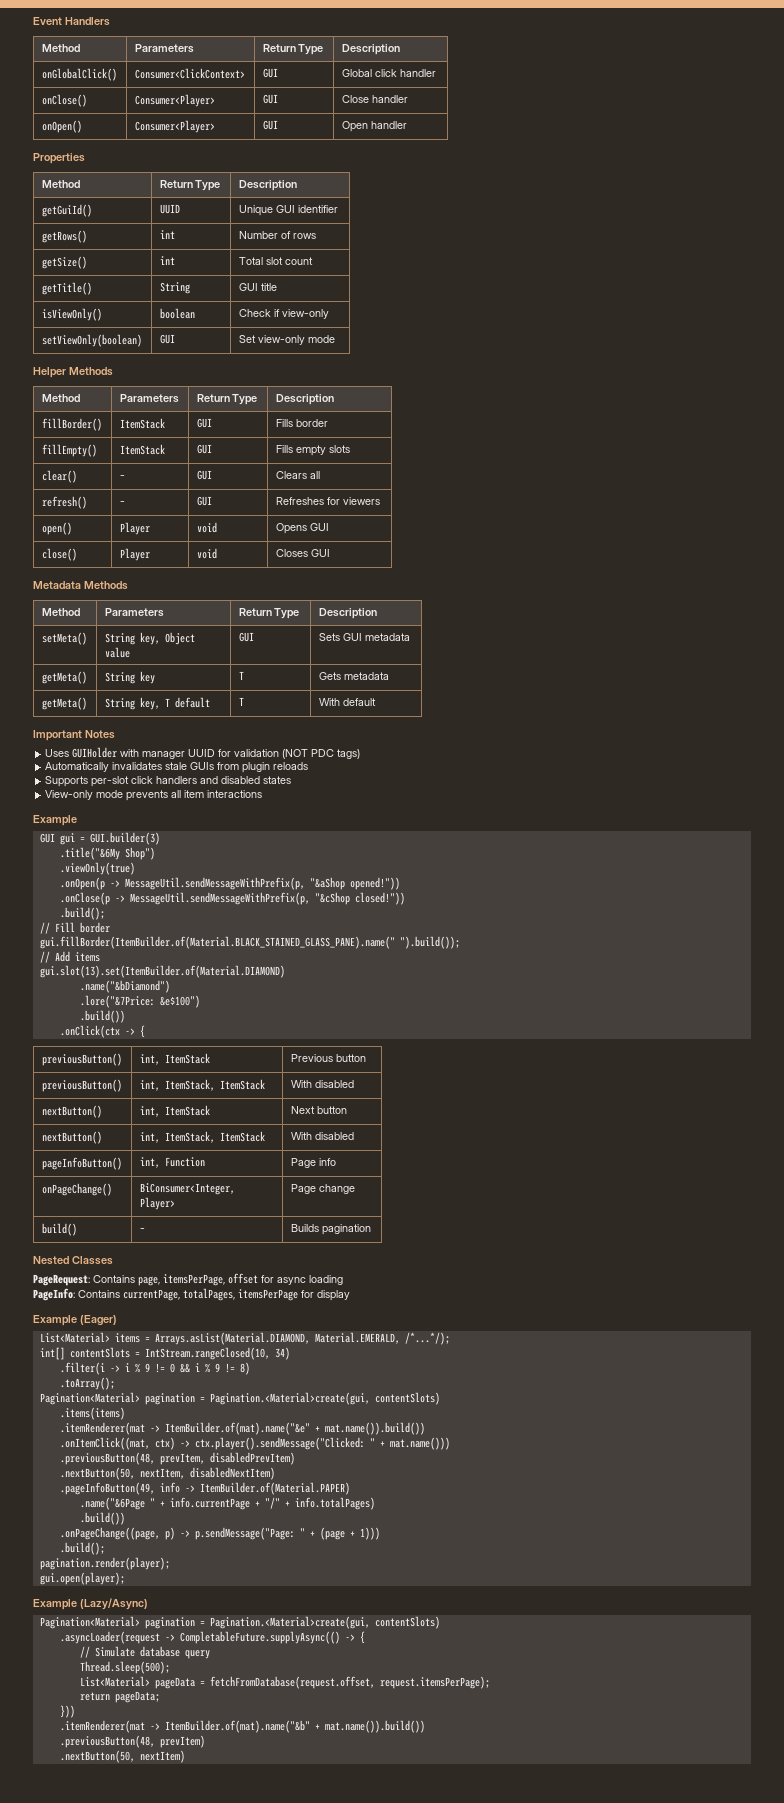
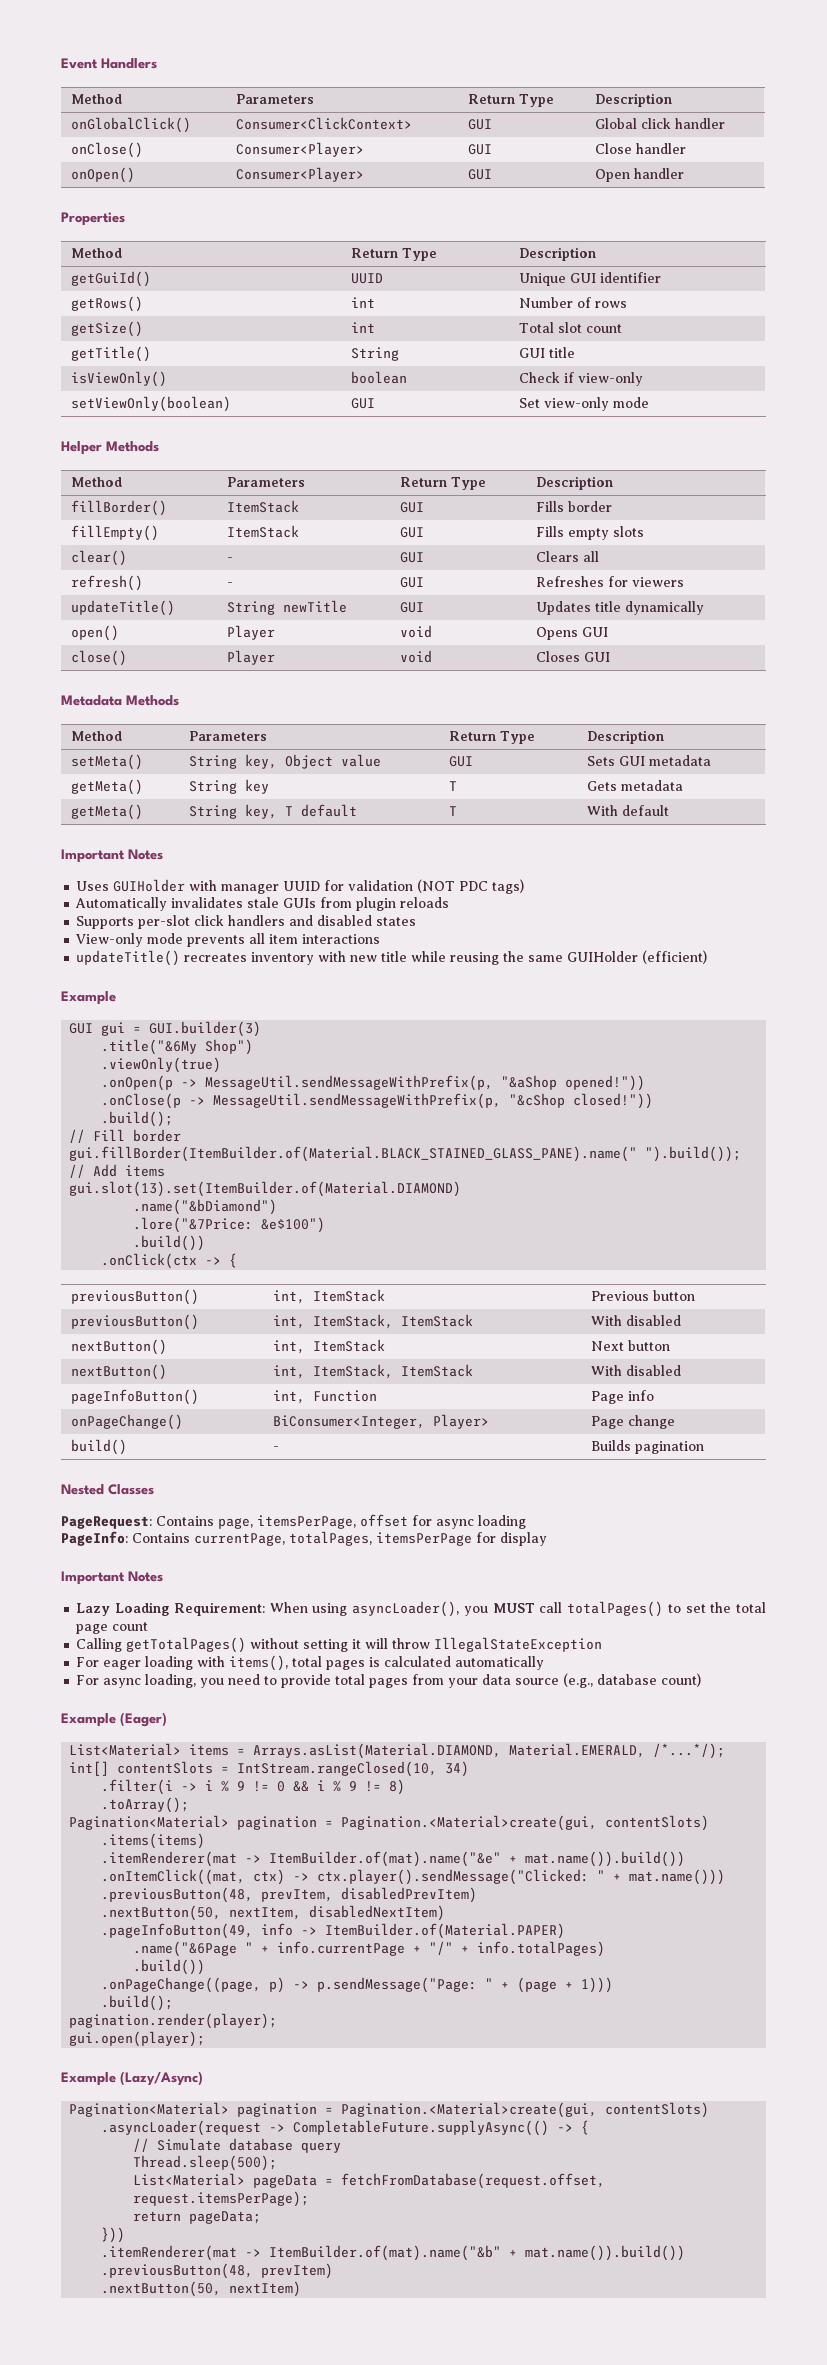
(380, 501) none -> [71,600,176,616] [227,600,348,615] [400,602,425,613] [536,601,705,615] // updateTitle() | String newTitle | GUI | Updates title dynamically
(263, 794) none -> [76,950,708,966] // updateTitle() recreates inventory with new title while reusing the same GUIHolder (efficient)
(350, 1295) none -> [61,1571,163,1585] [76,1601,767,1617] [76,1622,149,1634] [76,1637,603,1653] [76,1655,545,1671] [76,1673,702,1688] // Important Notes // Lazy Loading Requirement: When using asyncLoader(), you MUST call totalPages() to set the total page count // Calling getTotalPages() without setting it will throw IllegalStateException // For eager loading with items(), total pages is calculated automatically // For async loading, you need to provide total pages from your data source (e.g., database count)

